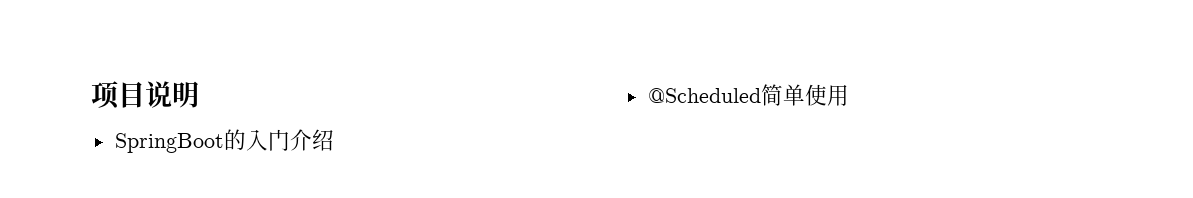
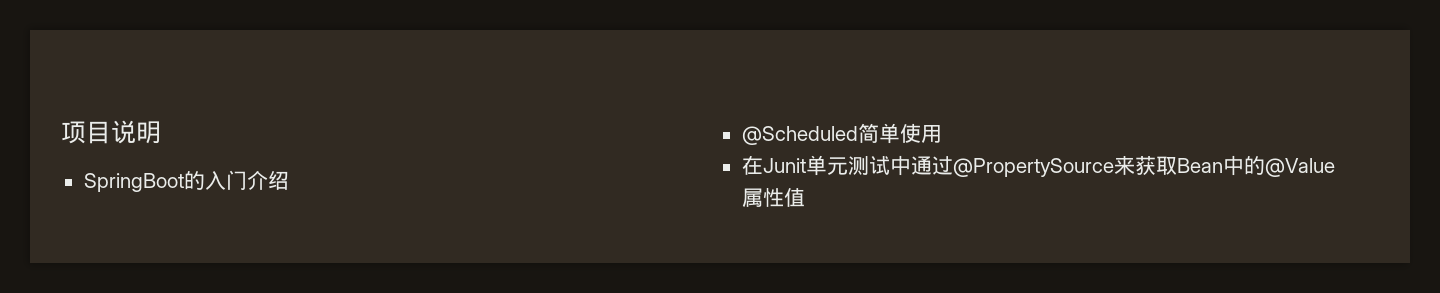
(849, 95) none -> [741,155,1335,177] [741,188,805,207] // 在Junit单元测试中通过@PropertySource来获取Bean中的@Value属性值

